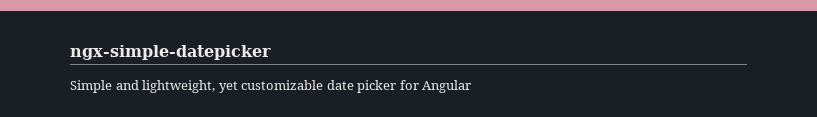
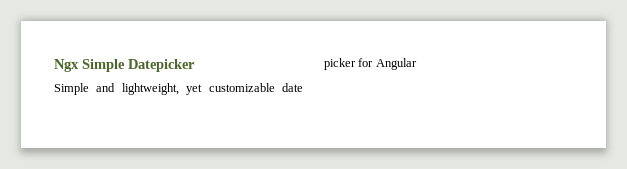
[70,45,271,60] ngx-simple-datepicker -> [54,59,195,72] Ngx Simple Datepicker

